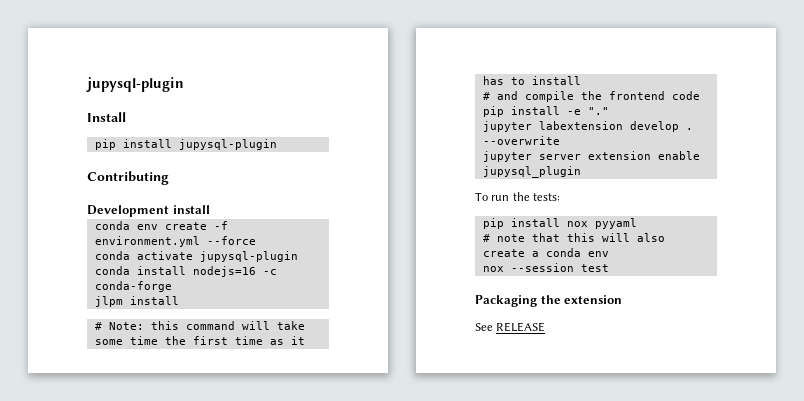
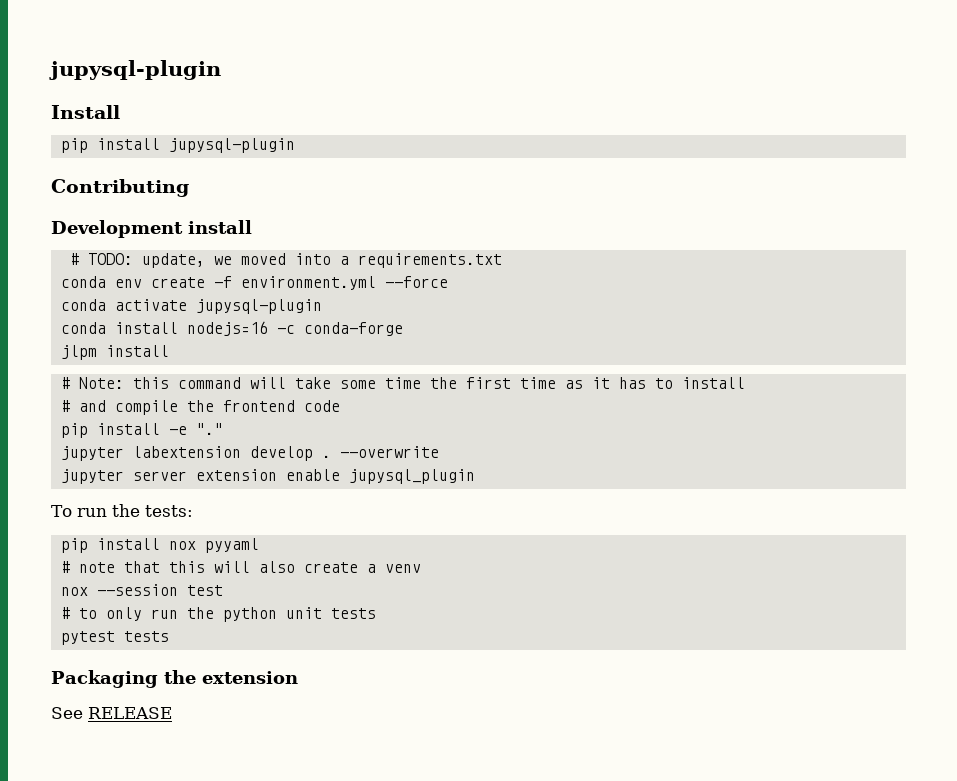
(210, 209) none -> [69,253,502,268] // # TODO: update, we moved into a requirements.txt
[545,248,609,257] conda env -> [384,564,421,573] venv
(609, 268) none -> [60,607,376,622] [60,631,169,645] // # to only run the python unit tests // pytest tests

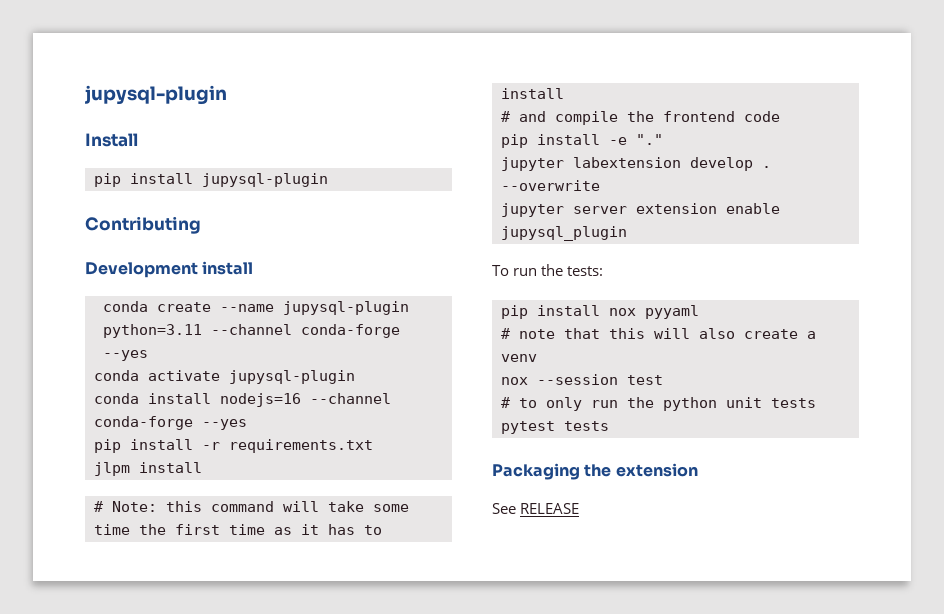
[69,253,502,268] [60,276,448,290] # TODO: update, we moved into a requirements.txt // conda env create -f environment.yml --force -> [103,301,409,315] [103,324,400,338] [103,350,148,361] conda create --name jupysql-plugin python=3.11 --channel conda-forge --yes
[276,322,403,336] -c conda-forge -> [310,393,391,404] [94,416,247,430] [94,439,373,453] --channel conda-forge --yes // pip install -r requirements.txt

